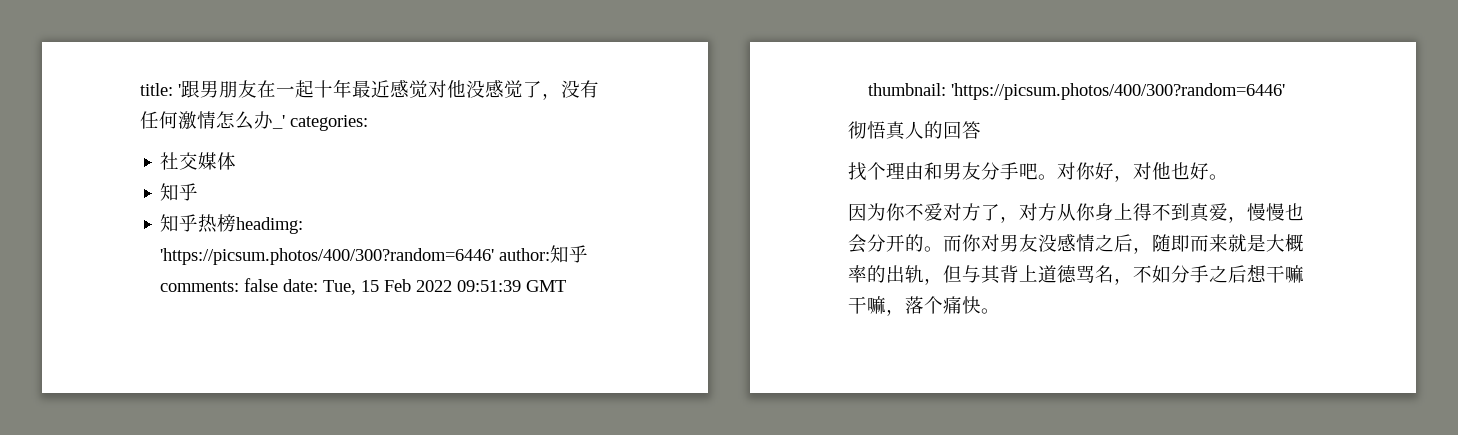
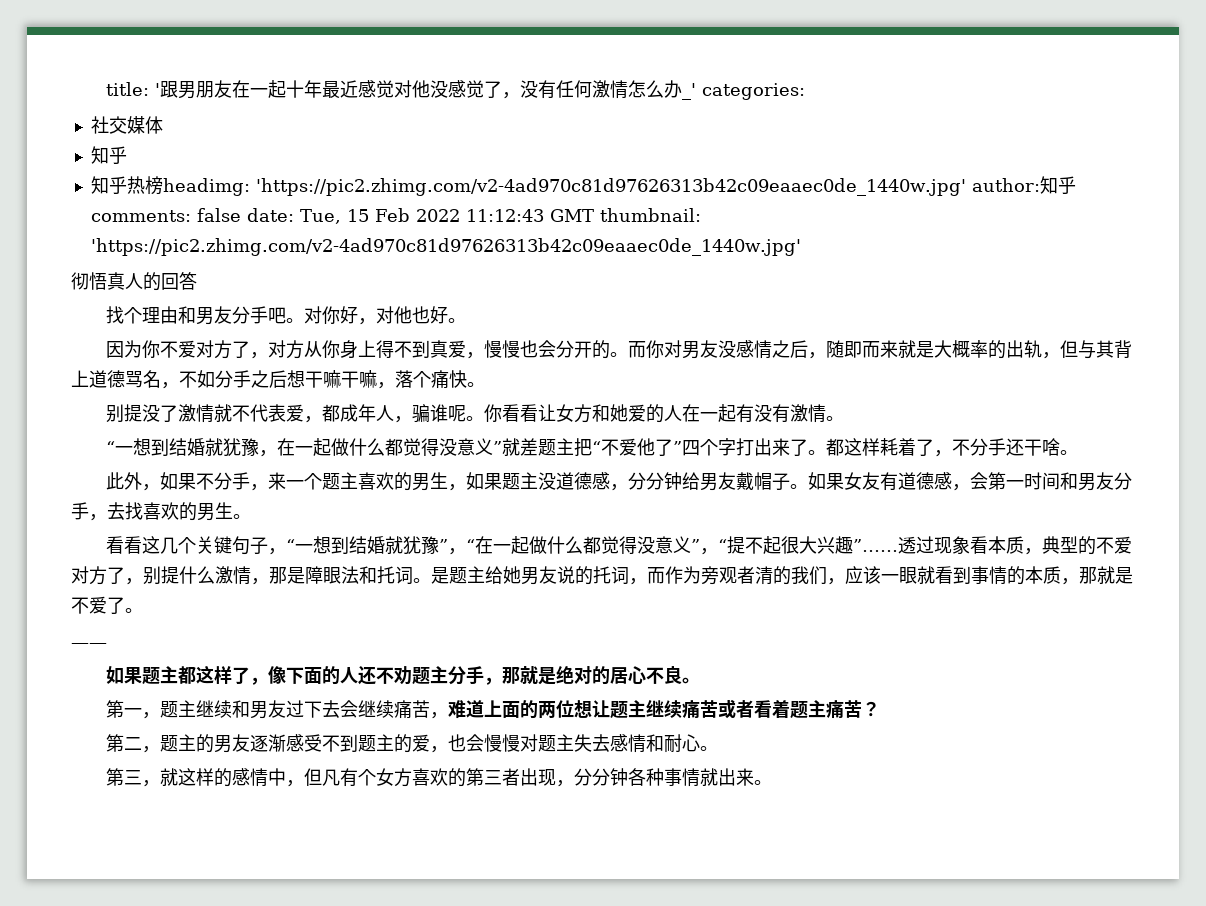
[160,248,495,265] 'https://picsum.photos/400/300?random=6446' -> [255,178,966,196] 'https://pic2.zhimg.com/v2-4ad970c81d97626313b42c09eaaec0de_1440w.jpg'
[457,280,522,292] 09:51:39 -> [465,209,544,222] 11:12:43
[951,83,1286,100] 'https://picsum.photos/400/300?random=6446' -> [90,238,801,256] 'https://pic2.zhimg.com/v2-4ad970c81d97626313b42c09eaaec0de_1440w.jpg'
(1000, 311) none -> [106,404,845,423] [106,438,1079,457] [106,472,1133,491] [71,502,251,521] [106,536,1133,555] [71,566,1133,585] [71,596,143,614] [71,643,107,648] [106,665,701,685] [106,699,881,719] [106,734,719,753] [106,768,773,787] // 别提没了激情就不代表爱，都成年人，骗谁呢。你看看让女方和她爱的人在一起有没有激情。 // “一想到结婚就犹豫，在一起做什么都觉得没意义”就差题主把“不爱他了”四个字打出来了。都这样耗着了，不分手还干啥。 // 此外，如果不分手，来一个题主喜欢的男生，如果题主没道德感，分分钟给男友戴帽子。如果女友有道德感，会第一时间和男友分手，去找喜欢的男生。 // 看看这几个关键句子，“一想到结婚就犹豫”，“在一起做什么都觉得没意义”，“提不起很大兴趣”……透过现象看本质，典型的不爱对方了，别提什么激情，那是障眼法和托词。是题主给她男友说的托词，而作为旁观者清的我们，应该一眼就看到事情的本质，那就是不爱了。 // —— // 如果题主都这样了，像下面的人还不劝题主分手，那就是绝对的居心不良。 // 第一，题主继续和男友过下去会继续痛苦，难道上面的两位想让题主继续痛苦或者看着题主痛苦？ // 第二，题主的男友逐渐感受不到题主的爱，也会慢慢对题主失去感情和耐心。 // 第三，就这样的感情中，但凡有个女方喜欢的第三者出现，分分钟各种事情就出来。

